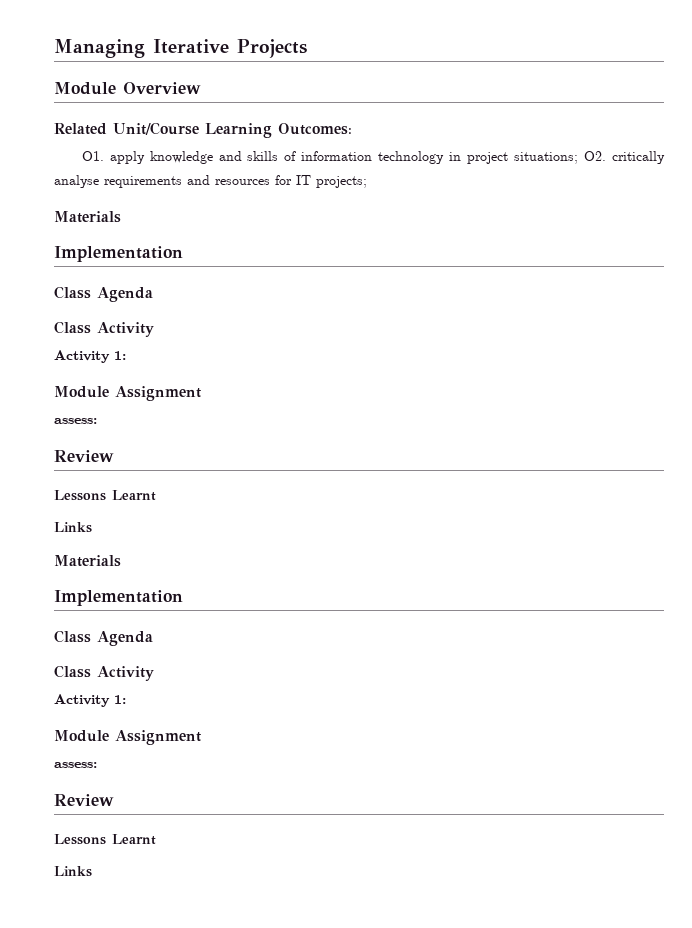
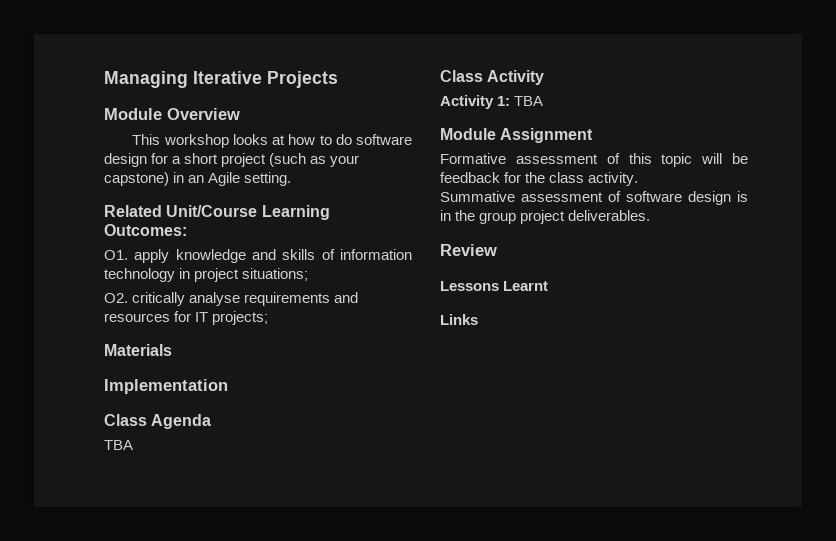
(201, 88) none -> [132,134,412,148] [104,153,360,167] [104,172,292,186] // This workshop looks at how to do software design for a short project (such as your capstone) in an Agile setting.
(579, 158) none -> (309, 274) //
[54,321,154,337] [54,350,126,363] [54,386,201,401] [54,418,97,424] [54,450,114,462] [54,490,156,501] [54,522,92,533] [54,555,121,567] [54,590,183,606] [54,630,153,646] [54,665,154,681] [54,694,126,707] [54,730,201,745] [54,762,97,768] // Class Activity // Activity 1: // Module Assignment // assess: // Review // Lessons Learnt // Links // Materials // Implementation // Class Agenda // Class Activity // Activity 1: // Module Assignment // assess: -> [104,440,133,450] [440,70,545,85] [440,95,544,109] [440,128,594,143] [440,153,748,167] [440,172,639,186] [440,191,748,205] [440,210,651,224] // TBA // Class Activity // Activity 1: TBA // Module Assignment // Formative assessment of this topic will be feedback for the class activity. // Summative assessment of software design is in the group project deliverables.

